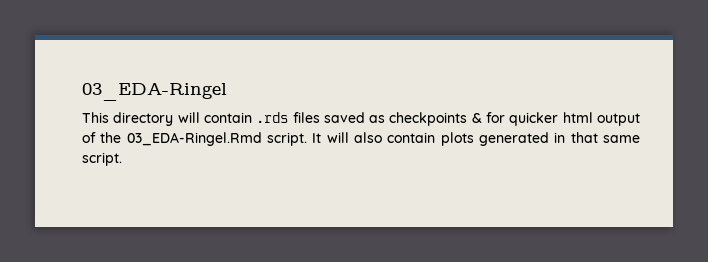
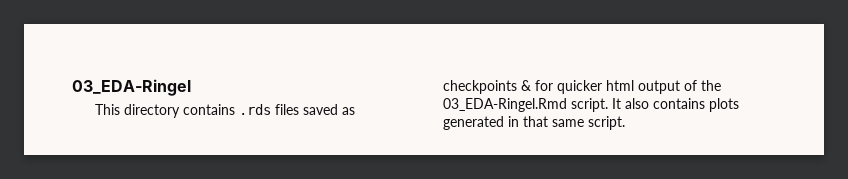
[177,112,252,123] will contain -> [183,104,236,115] contains
[326,132,436,143] will also contain -> [625,98,705,109] also contains

